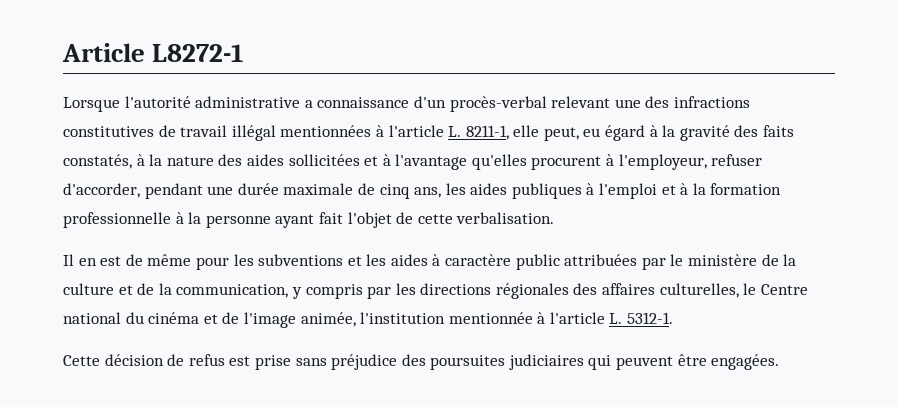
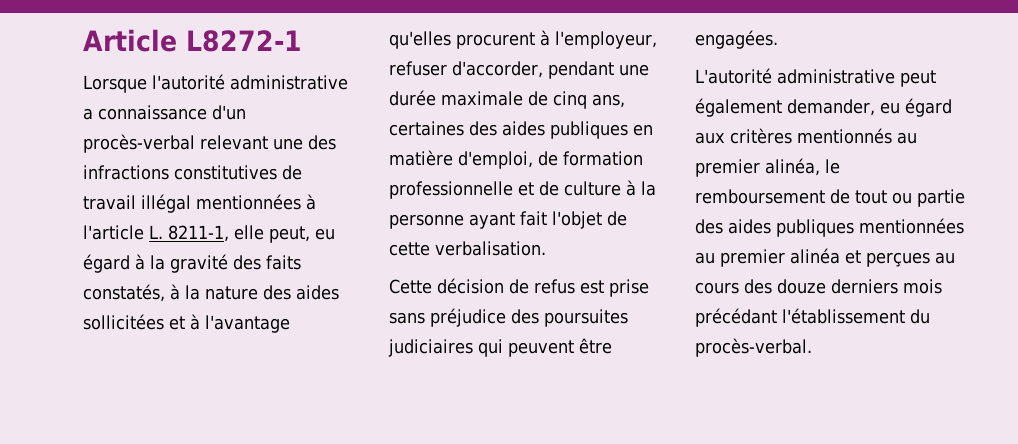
[445,183,782,199] [63,212,171,228] les aides publiques à l'emploi et à la formation professionnelle -> [389,121,653,139] [389,150,643,169] [389,181,621,199] certaines des aides publiques en matière d'emploi, de formation professionnelle et de culture
[63,254,797,270] [63,283,808,299] [63,312,674,328] // Il en est de même pour les subventions et les aides à caractère public attribuées par le ministère de la culture et de la communication, y compris par les directions régionales des affaires culturelles, le Centre national du cinéma et de l'image animée, l'institution mentionnée à l'article L. 5312-1. -> (546, 248) none
(780, 362) none -> [695,68,936,87] [695,98,952,117] [695,128,917,144] [695,158,840,177] [695,189,965,207] [695,218,964,237] [695,248,955,267] [695,279,942,294] [695,308,930,327] [695,338,812,357] // L'autorité administrative peut également demander, eu égard aux critères mentionnés au premier alinéa, le remboursement de tout ou partie des aides publiques mentionnées au premier alinéa et perçues au cours des douze derniers mois précédant l'établissement du procès-verbal.

